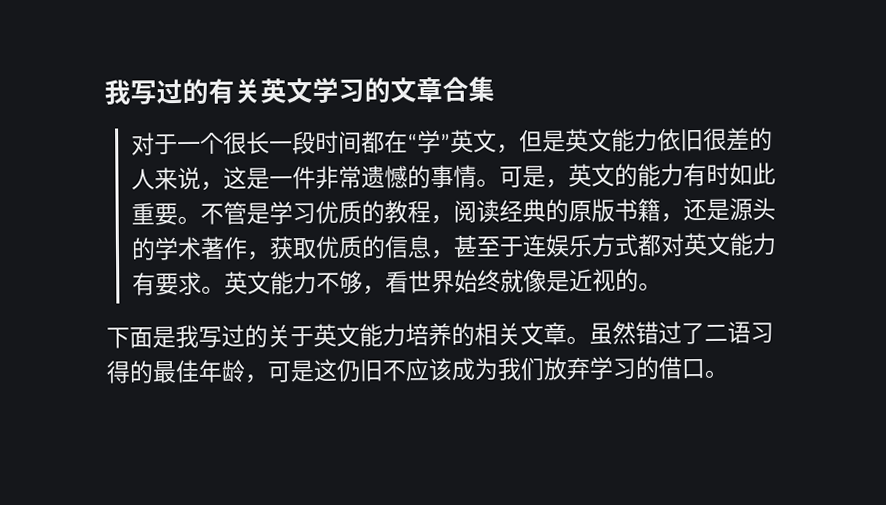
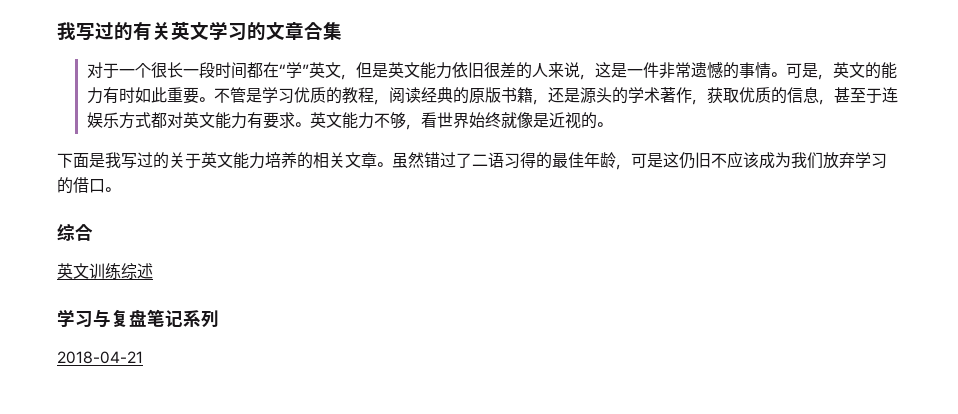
(728, 373) none -> [57,223,93,241] [57,263,153,280] [57,309,219,328] [57,351,143,364] // 综合 // 英文训练综述 // 学习与复盘笔记系列 // 2018-04-21

